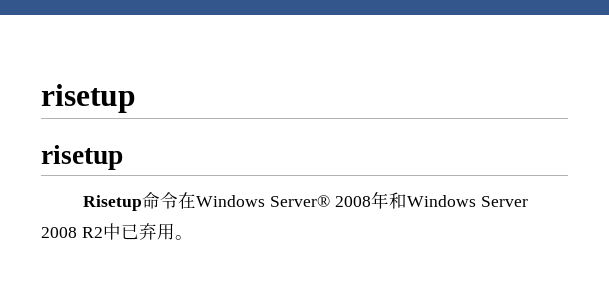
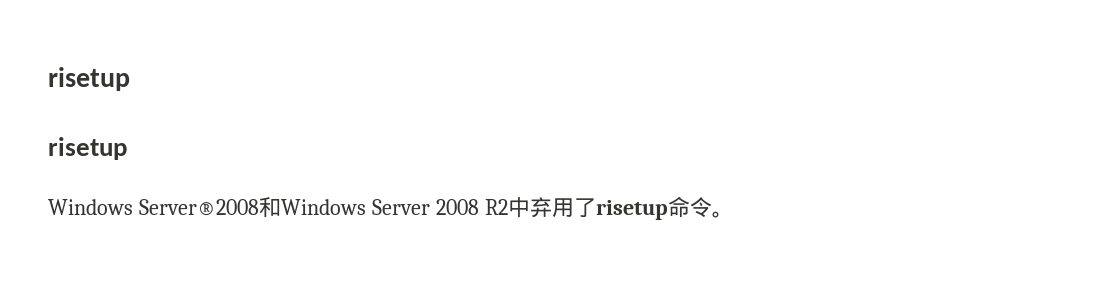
[83,191,389,211] Risetup命令在Windows Server® 2008年 -> [48,199,259,216] Windows Server®2008
[120,223,175,240] 已弃用 -> [529,196,712,220] 弃用了risetup命令

